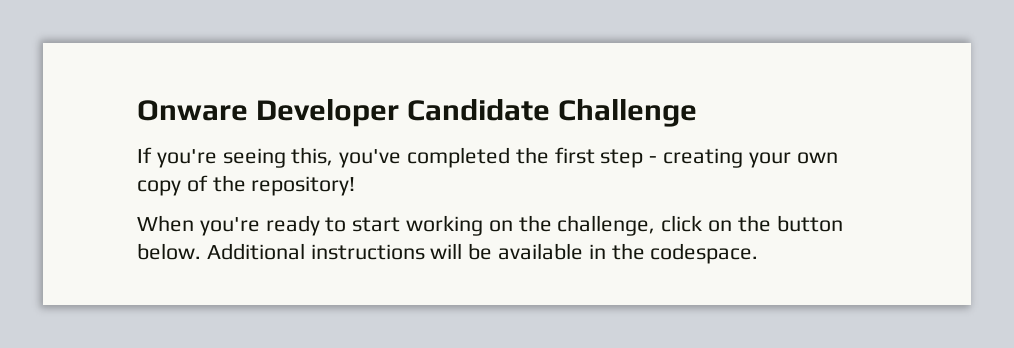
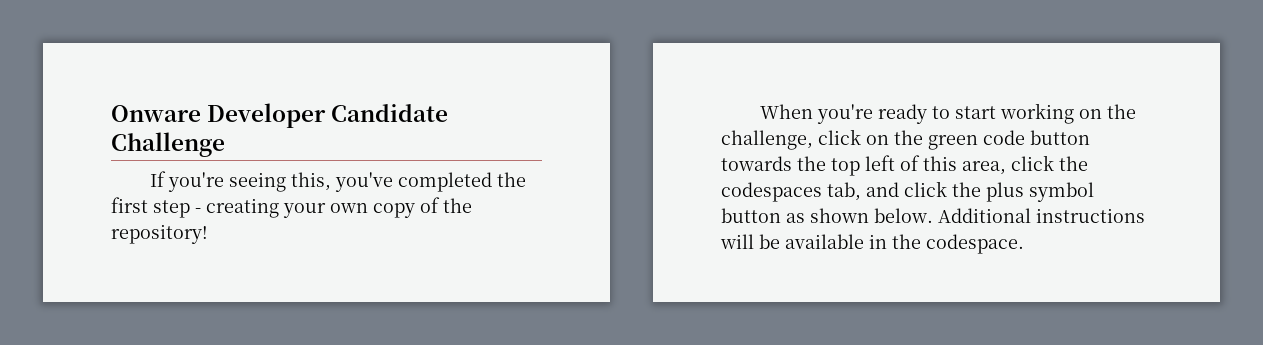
[776,215,843,232] button -> [928,130,1090,150] [721,155,1088,176] [721,181,1094,202] [721,208,869,223] green code button towards the top left of this area, click the codespaces tab, and click the plus symbol button as shown

